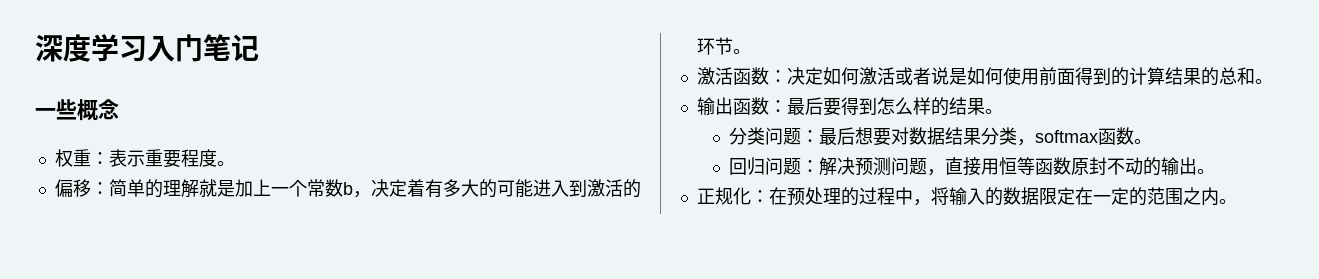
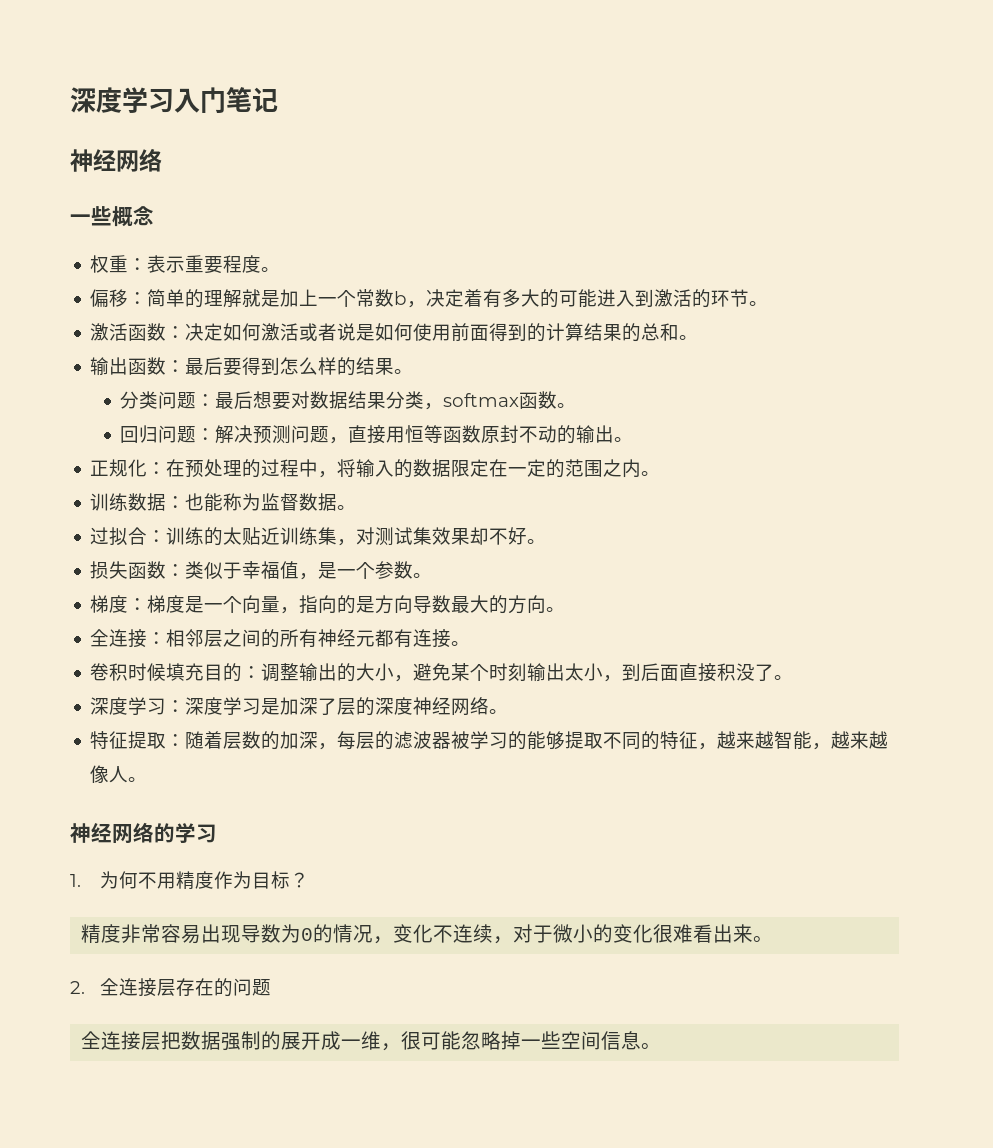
(259, 48) none -> [70,148,162,172] // 神经网络
(1237, 201) none -> [90,493,357,512] [90,527,547,546] [90,561,433,580] [90,595,566,614] [90,629,471,648] [90,663,794,682] [90,697,509,716] [90,731,889,750] [90,765,148,783] [70,822,217,844] [70,871,310,889] [81,924,774,944] [70,978,272,997] [81,1031,662,1051] // 训练数据：也能称为监督数据。 // 过拟合：训练的太贴近训练集，对测试集效果却不好。 // 损失函数：类似于幸福值，是一个参数。 // 梯度：梯度是一个向量，指向的是方向导数最大的方向。 // 全连接：相邻层之间的所有神经元都有连接。 // 卷积时候填充目的：调整输出的大小，避免某个时刻输出太小，到后面直接积没了。 // 深度学习：深度学习是加深了层的深度神经网络。 // 特征提取：随着层数的加深，每层的滤波器被学习的能够提取不同的特征，越来越智能，越来越像人。 // 神经网络的学习 // 1.为何不用精度作为目标？ // 精度非常容易出现导数为0的情况，变化不连续，对于微小的变化很难看出来。 // 2.全连接层存在的问题 // 全连接层把数据强制的展开成一维，很可能忽略掉一些空间信息。

